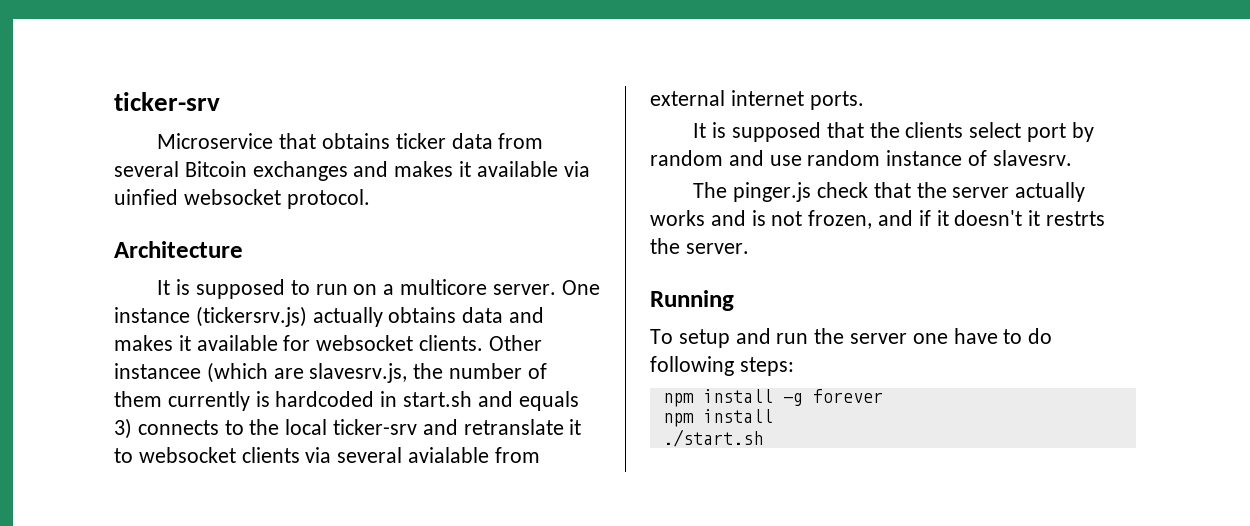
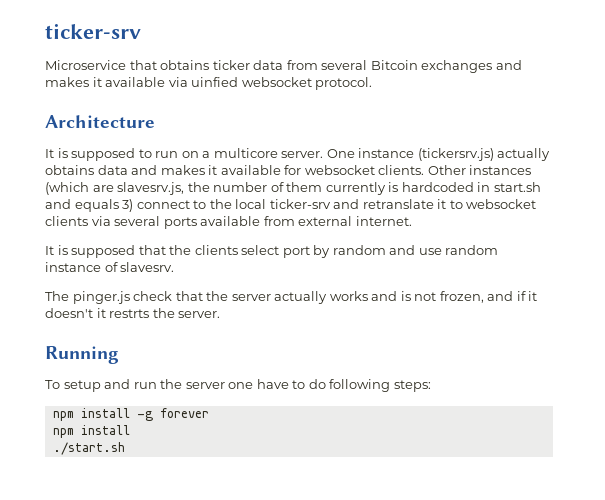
[114,363,201,379] instancee -> [469,165,532,175] instances
[137,420,219,435] connects -> [136,200,190,209] connect
[408,447,540,463] [650,90,864,110] avialable from external internet ports. -> [163,216,412,229] ports available from external internet.

